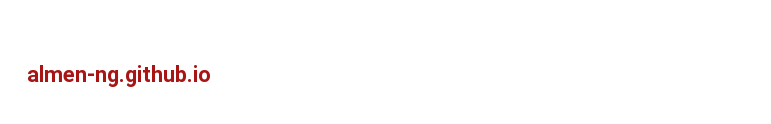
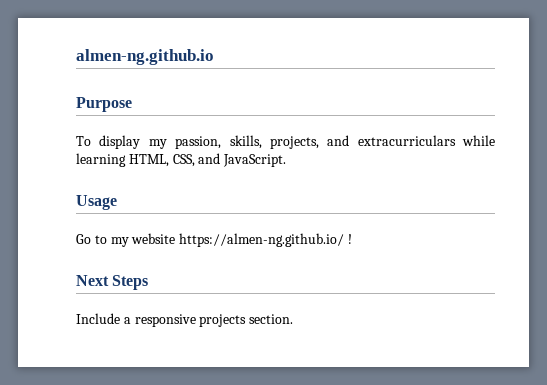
(211, 76) none -> [76,97,132,112] [76,135,495,149] [76,153,287,167] [76,195,117,210] [76,233,352,247] [76,275,149,290] [76,313,294,327] // Purpose // To display my passion, skills, projects, and extracurriculars while learning HTML, CSS, and JavaScript. // Usage // Go to my website https://almen-ng.github.io/ ! // Next Steps // Include a responsive projects section.

